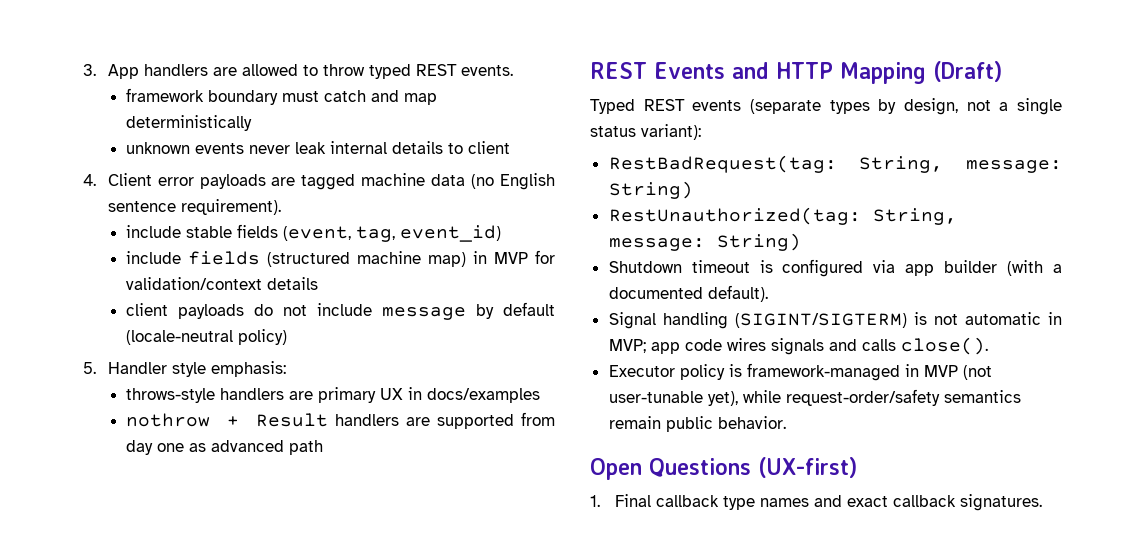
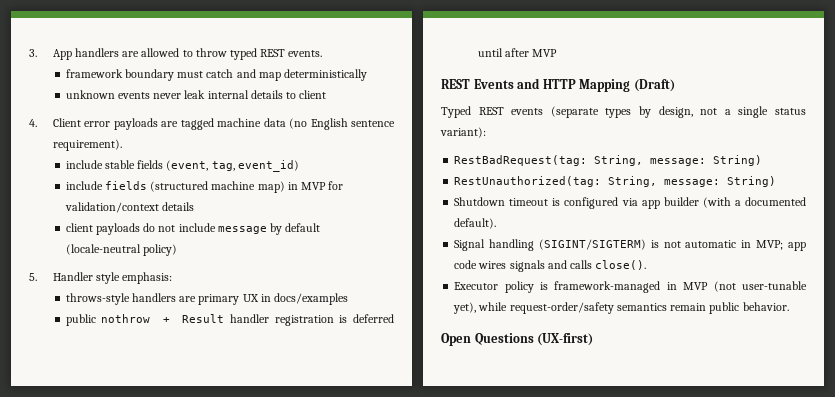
(541, 395) none -> [65,314,96,326] public
[334,412,555,429] [126,440,324,455] handlers are supported from day one as advanced path -> [229,314,394,326] [477,48,558,57] handler registration is deferred until after MVP
[590,494,1042,511] // 1. Final callback type names and exact callback signatures. -> (594, 339) none

